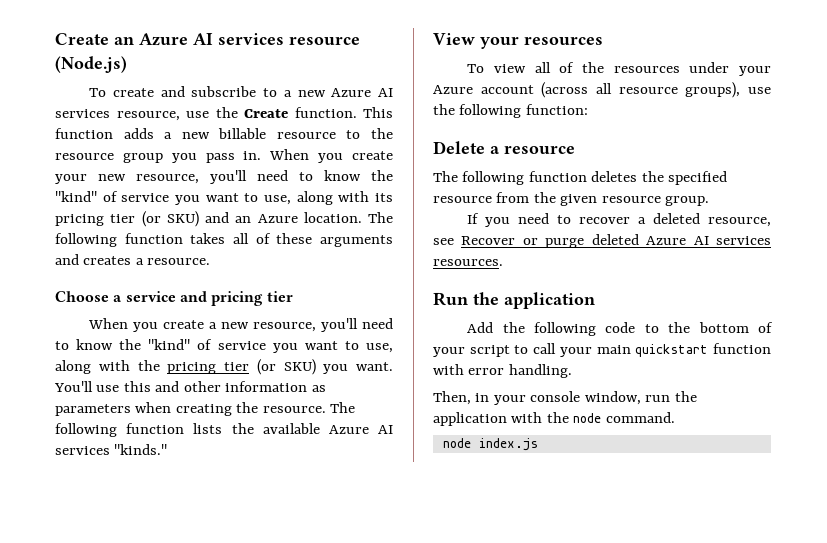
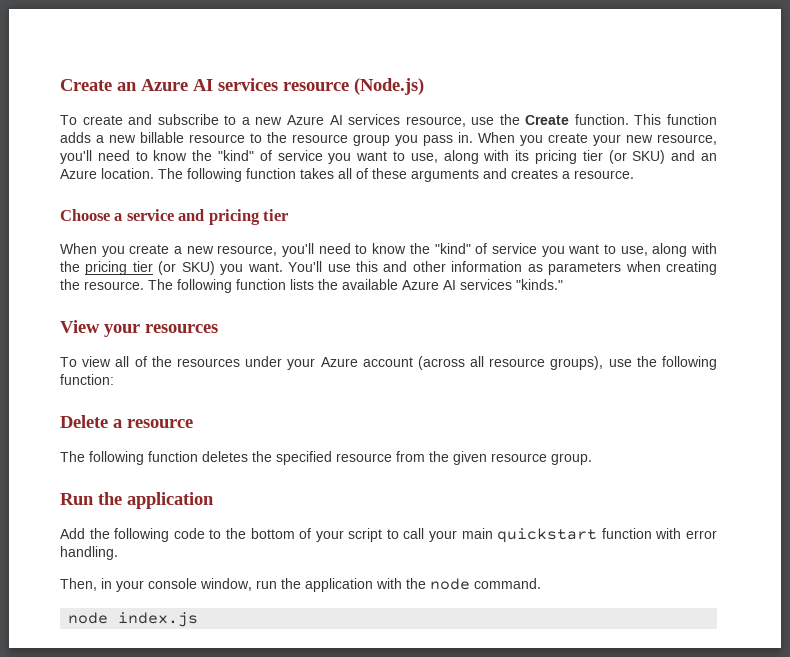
[467,213,771,227] [433,234,771,248] [433,259,503,266] // If you need to recover a deleted resource, see Recover or purge deleted Azure AI services resources. -> (592, 459) none

